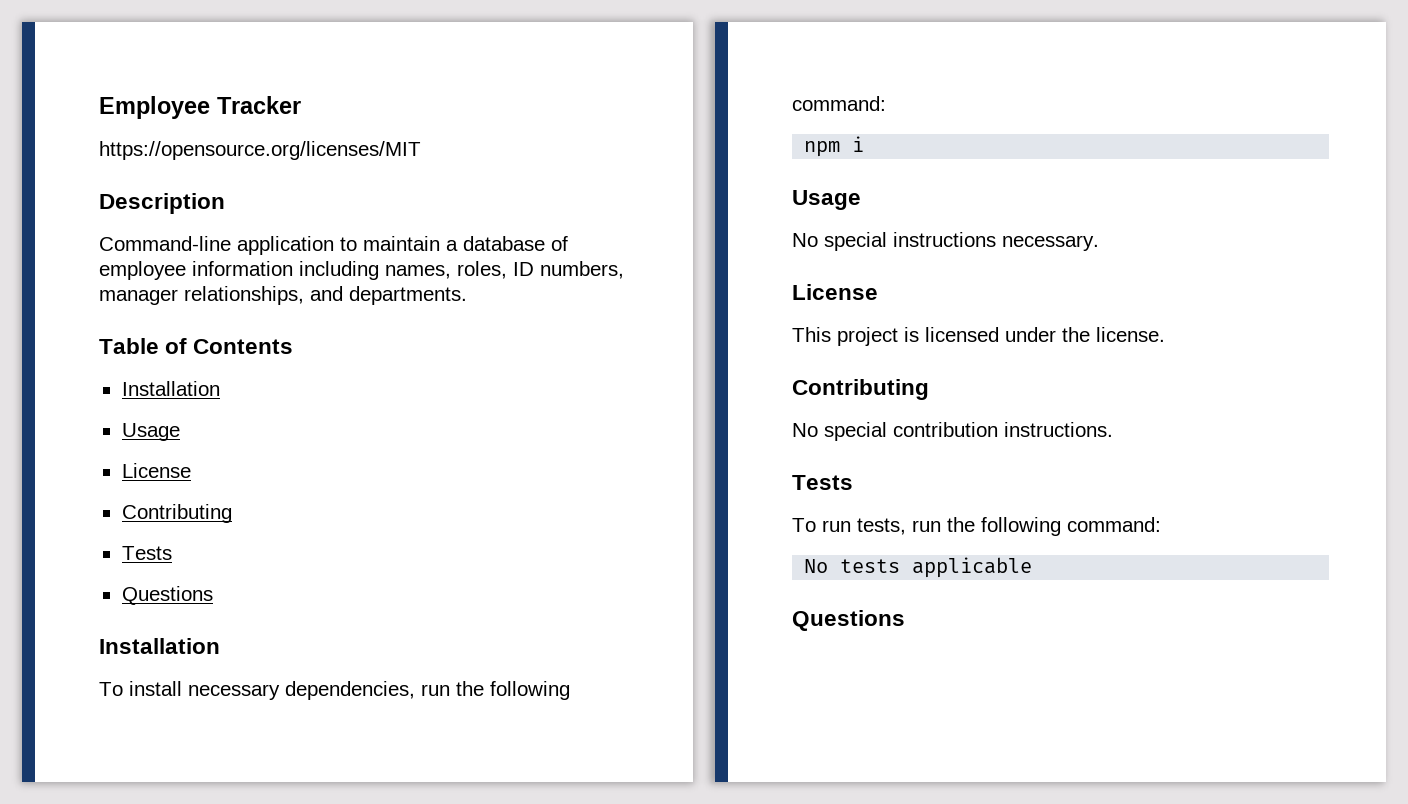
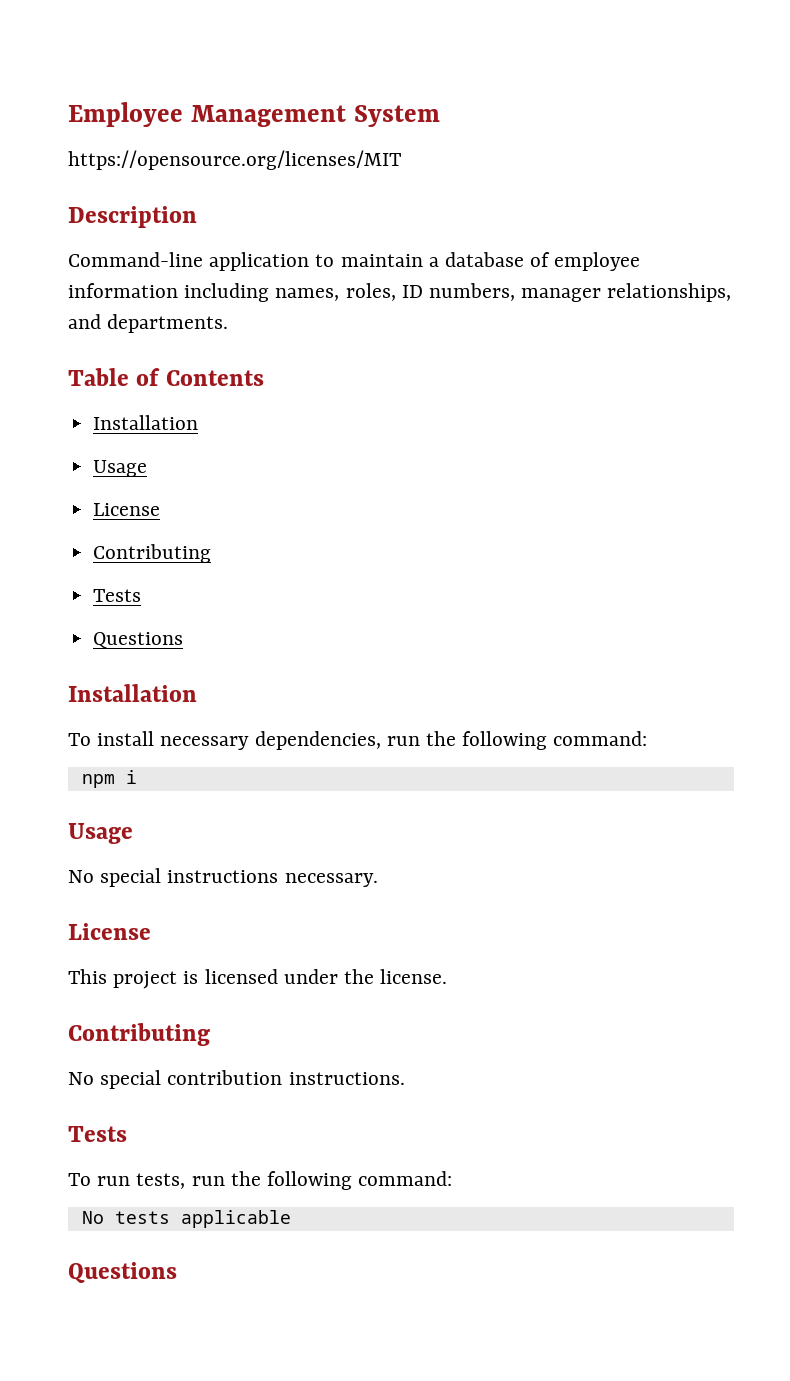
[217,96,301,114] Tracker -> [190,105,440,127] Management System

